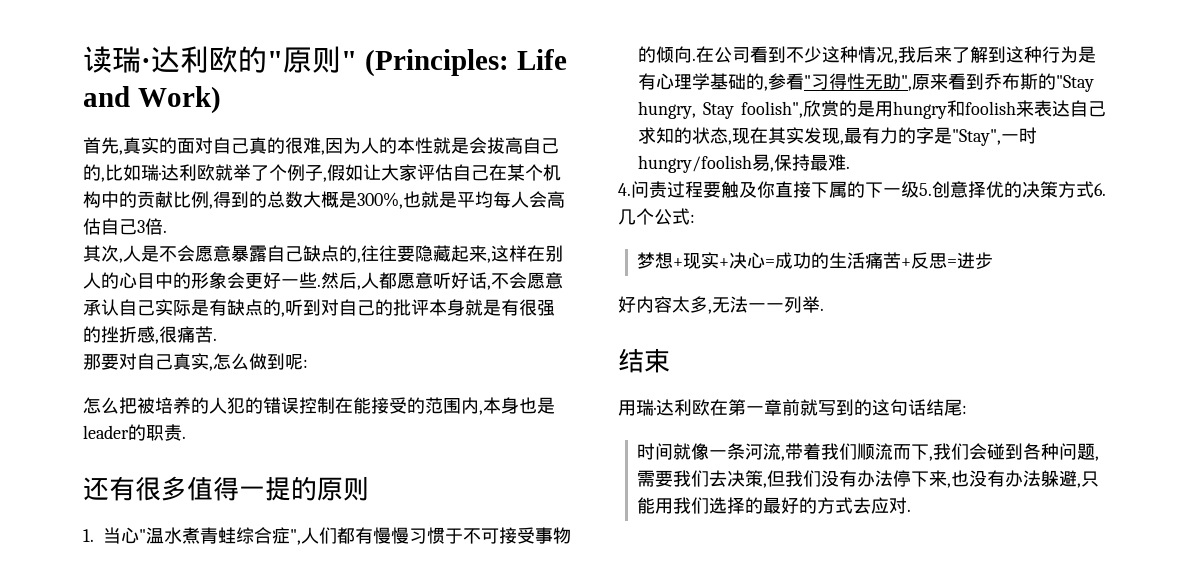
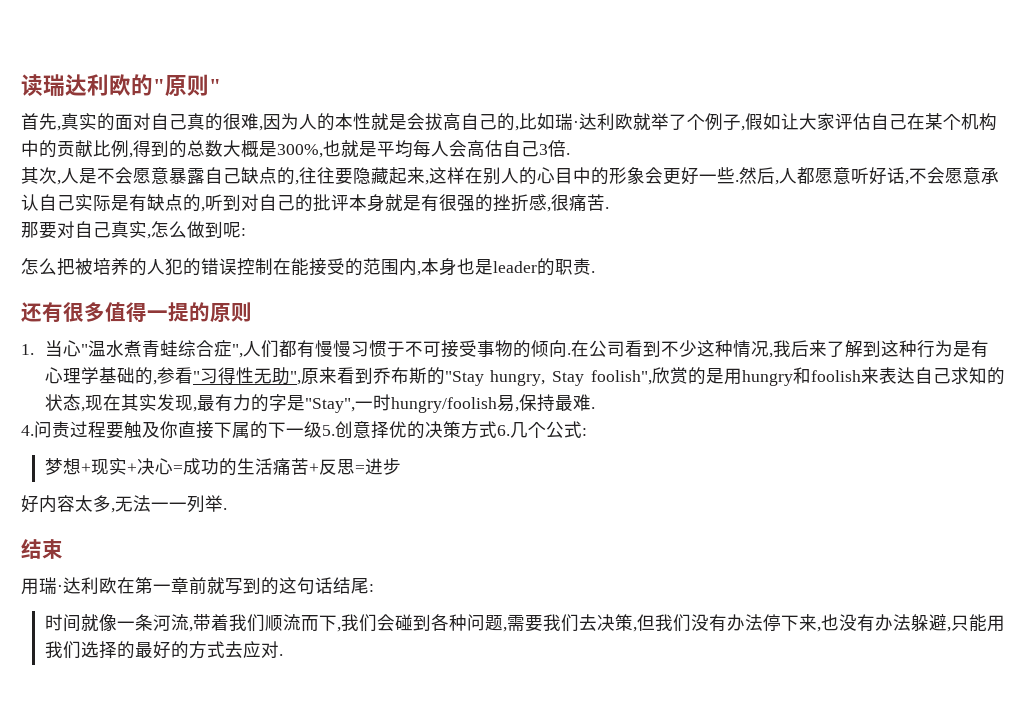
[141,58,151,70] · -> (65, 85) none
[364,49,567,77] [83,86,221,114] (Principles: Life and Work) -> (221, 86) none

